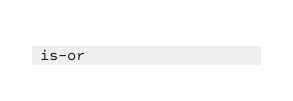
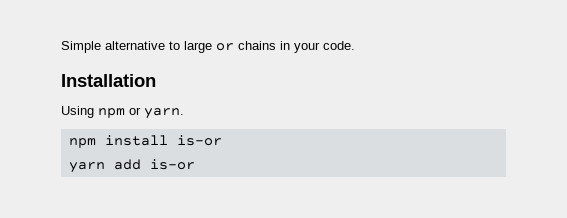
(39, 55) none -> [61,41,355,53] [61,74,156,87] [61,106,184,119] [68,135,222,148] [68,159,141,173] Simple alternative to large or chains in your code. // Installation // Using npm or yarn. // npm install is-or // yarn add

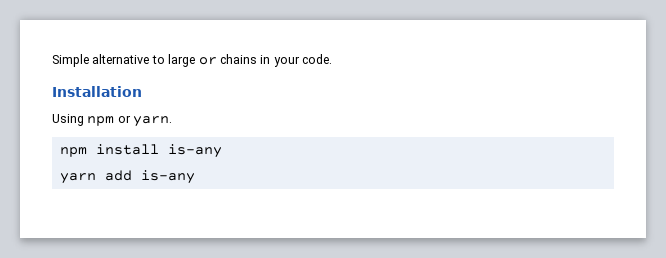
[176,135,222,146] is-or -> [167,144,222,158] is-any
[149,159,195,170] is-or -> [140,170,195,184] is-any

